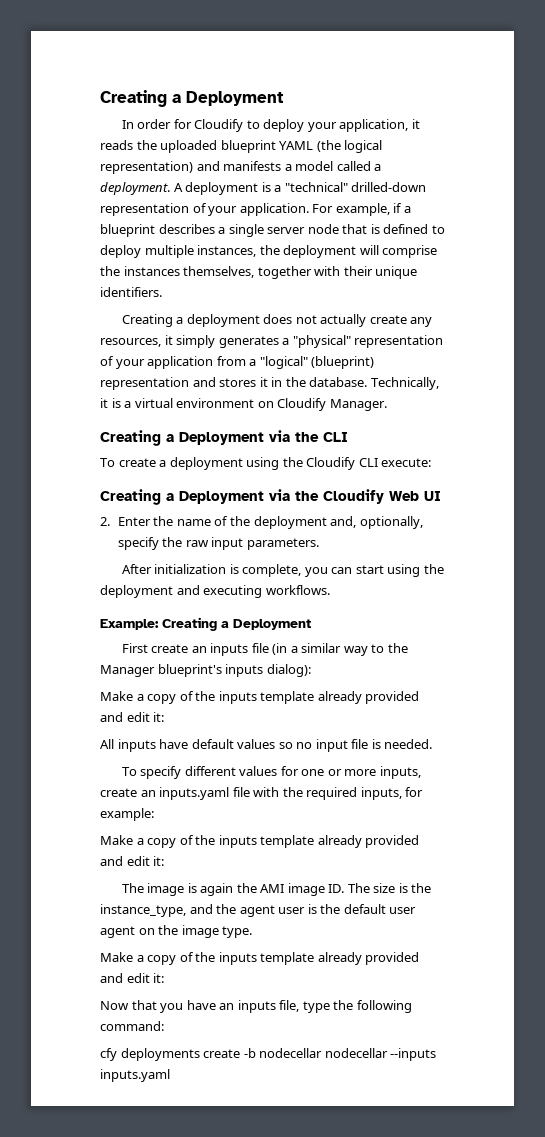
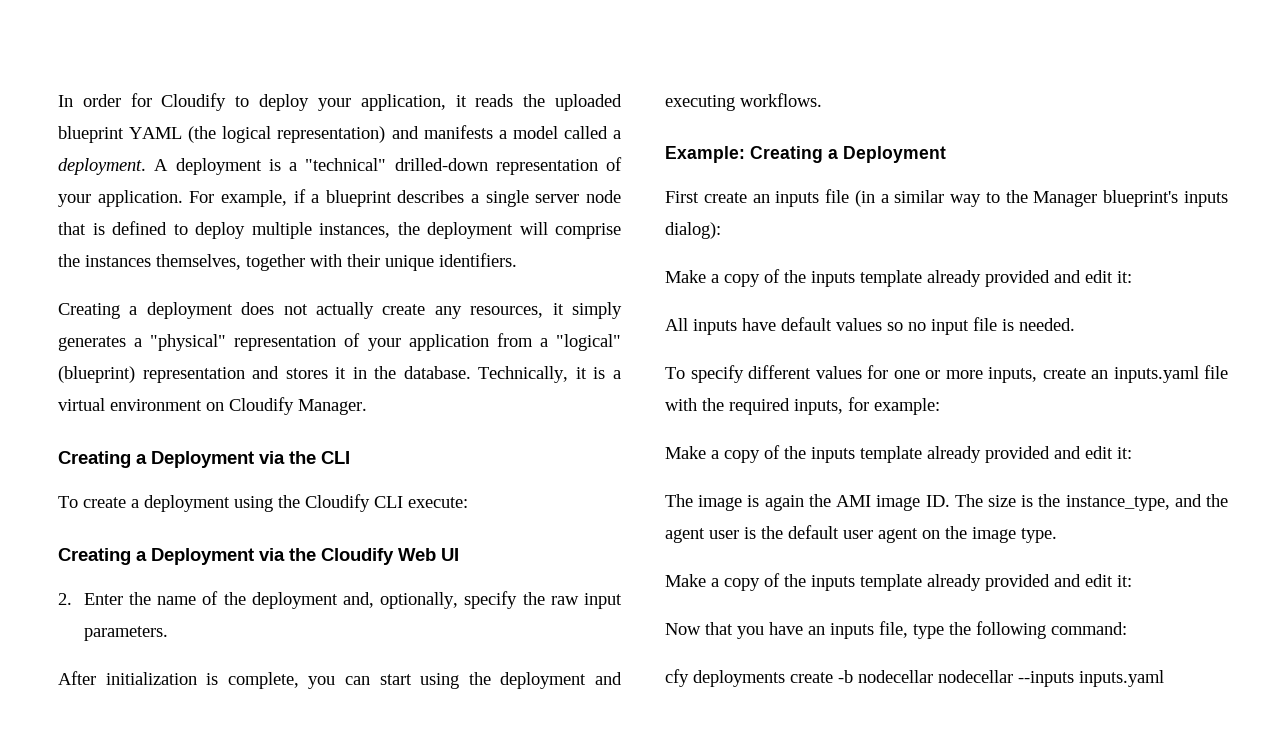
[100,90,284,107] Creating a Deployment // -> (58, 101) none

